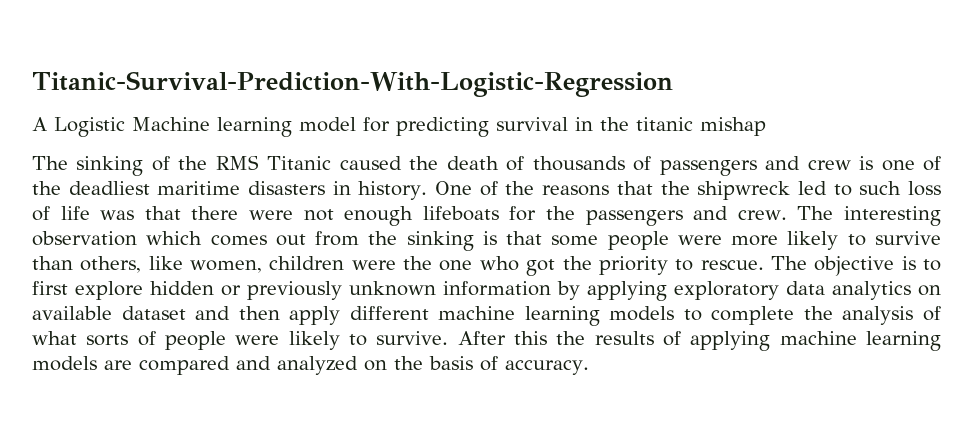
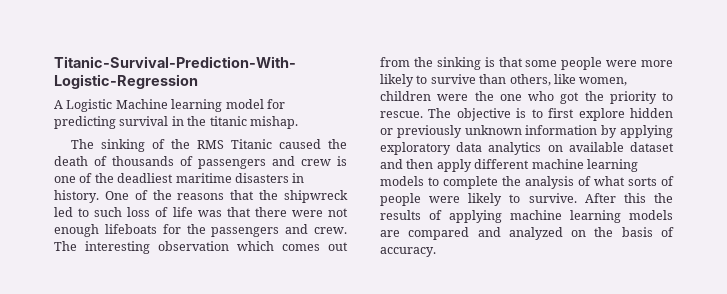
[700,117,766,136] mishap -> [249,116,298,129] mishap.

